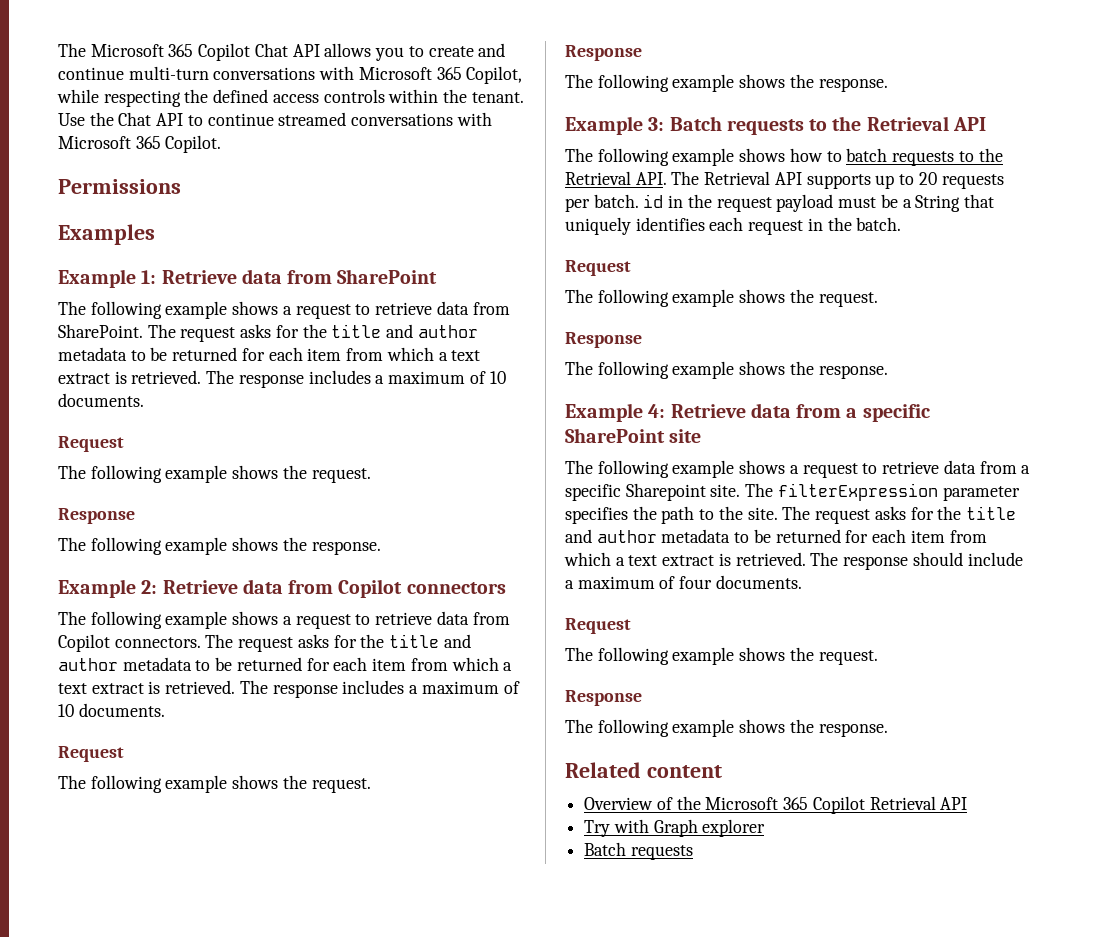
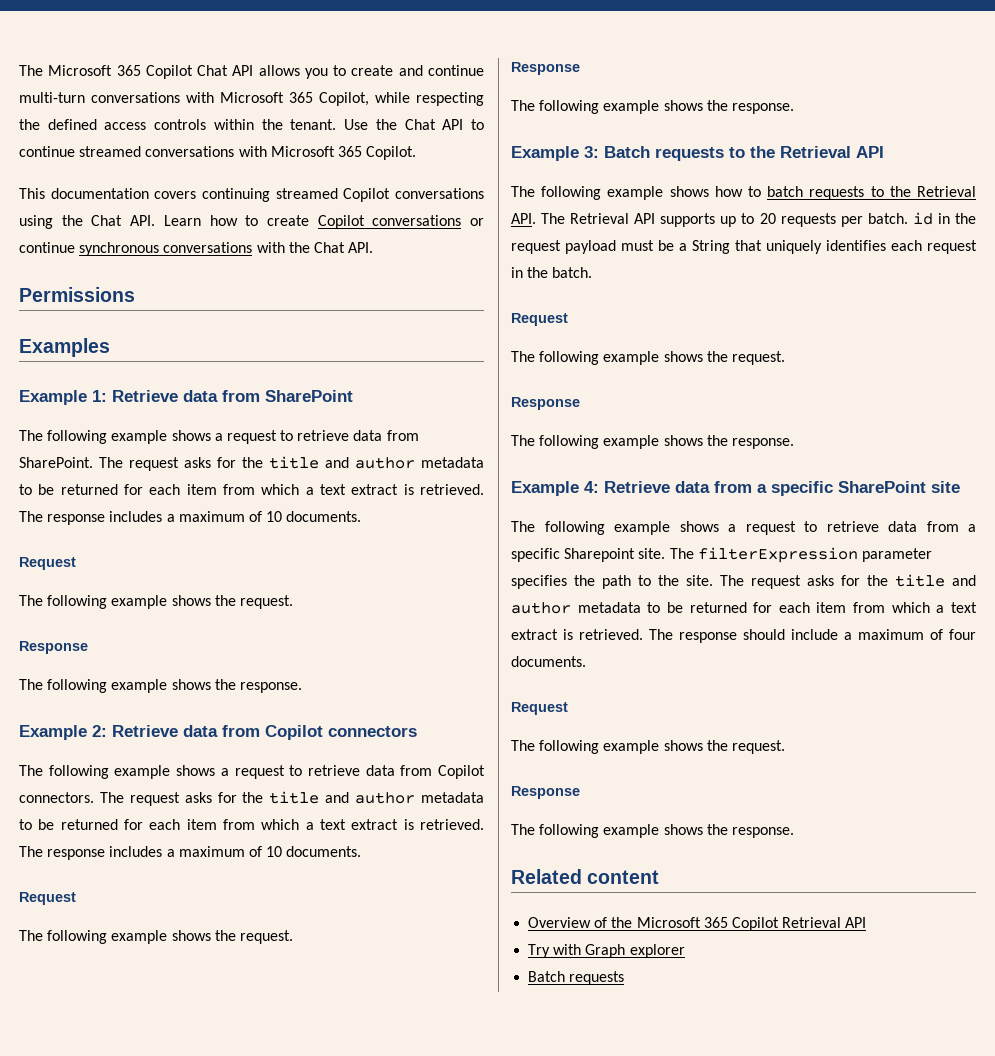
(222, 144) none -> [19,188,484,202] [19,215,484,229] [19,242,374,256] // This documentation covers continuing streamed Copilot conversations using the Chat API. Learn how to create Copilot conversations or continue synchronous conversations with the Chat API.

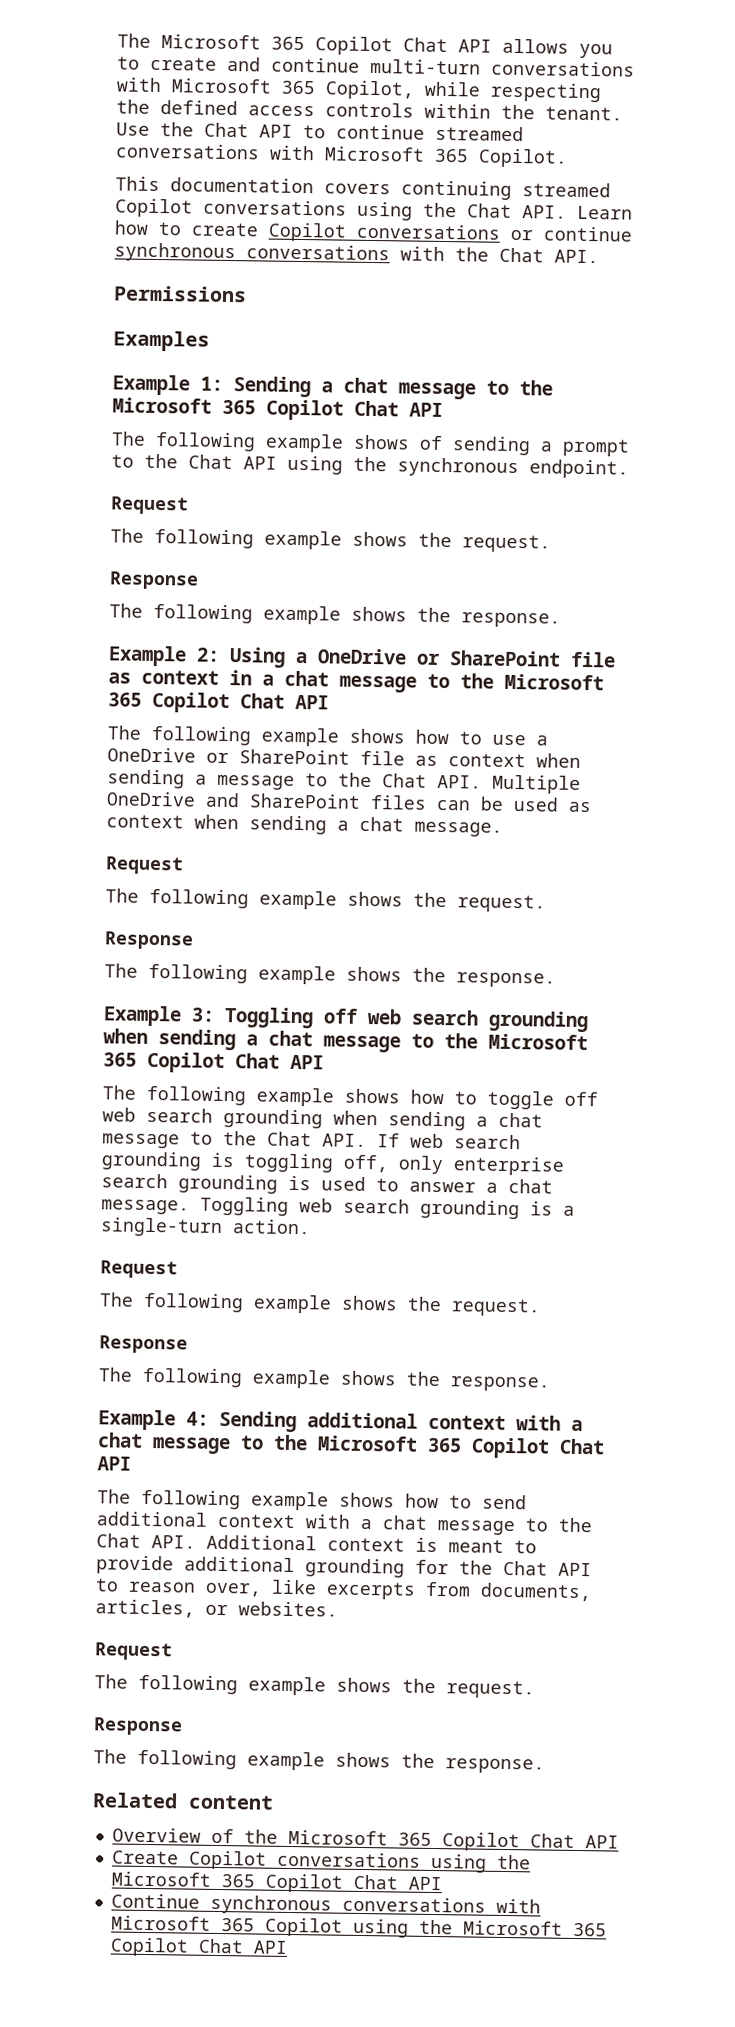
[112,390,353,402] [19,430,419,444] [19,456,484,471] [19,484,484,495] [19,511,362,525] Retrieve data from SharePoint // The following example shows a request to retrieve data from SharePoint. The request asks for the title and author metadata to be returned for each item from which a text extract is retrieved. The response includes a maximum of 10 documents. -> [233,376,553,400] [112,397,443,421] [111,431,630,457] [111,453,629,479] Sending a chat message to the Microsoft 365 Copilot Chat API // The following example shows of sending a prompt to the Chat API using the synchronous endpoint.
[112,725,417,740] [19,765,485,779] [19,791,485,806] [19,819,484,830] [19,846,362,860] Retrieve data from Copilot connectors // The following example shows a request to retrieve data from Copilot connectors. The request asks for the title and author metadata to be returned for each item from which a text extract is retrieved. The response includes a maximum of 10 documents. -> [229,647,616,668] [108,669,604,693] [108,691,329,714] [107,725,548,747] [107,747,581,768] [107,769,581,794] [106,791,591,813] [106,814,503,837] Using a OneDrive or SharePoint file as context in a chat message to the Microsoft 365 Copilot Chat API // The following example shows how to use a OneDrive or SharePoint file as context when sending a message to the Chat API. Multiple OneDrive and SharePoint files can be used as context when sending a chat message.
[604,146,884,161] [511,186,976,200] [511,212,976,227] [511,240,977,254] [511,267,593,278] Batch requests to the Retrieval API // The following example shows how to batch requests to the Retrieval API. The Retrieval API supports up to 20 requests per batch. id in the request payload must be a String that uniquely identifies each request in the batch. -> [224,1007,589,1033] [103,1028,588,1053] [103,1051,324,1074] [102,1085,598,1110] [102,1107,543,1131] [102,1130,521,1150] [101,1151,565,1176] [101,1173,553,1194] [101,1196,575,1220] [100,1217,311,1237] Toggling off web search grounding when sending a chat message to the Microsoft 365 Copilot Chat API // The following example shows how to toggle off web search grounding when sending a chat message to the Chat API. If web search grounding is toggling off, only enterprise search grounding is used to answer a chat message. Toggling web search grounding is a single-turn action.
[604,481,960,496] [511,521,976,535] [511,547,932,563] [511,574,976,589] [511,602,977,614] [511,629,976,643] [511,656,586,667] Retrieve data from a specific SharePoint site // The following example shows a request to retrieve data from a specific Sharepoint site. The filterExpression parameter specifies the path to the site. The request asks for the title and author metadata to be returned for each item from which a text extract is retrieved. The response should include a maximum of four documents. -> [219,1410,583,1433] [97,1432,605,1459] [97,1456,131,1471] [97,1489,527,1511] [96,1511,592,1536] [96,1533,537,1554] [96,1555,592,1578] [95,1578,592,1602] [95,1599,338,1618] Sending additional context with a chat message to the Microsoft 365 Copilot Chat API // The following example shows how to send additional context with a chat message to the Chat API. Additional context is meant to provide additional grounding for the Chat API to reason over, like excerpts from documents, articles, or websites.
[782,917,867,928] [528,944,685,958] [528,971,625,985] Retrieval API // Try with Graph explorer // Batch requests -> [529,1833,619,1849] [111,1850,531,1873] [110,1871,442,1893] [110,1893,541,1915] [110,1915,607,1938] [109,1937,288,1957] Chat API // Create Copilot conversations using the Microsoft 365 Copilot Chat API // Continue synchronous conversations with Microsoft 365 Copilot using the Microsoft 365 Copilot Chat API

